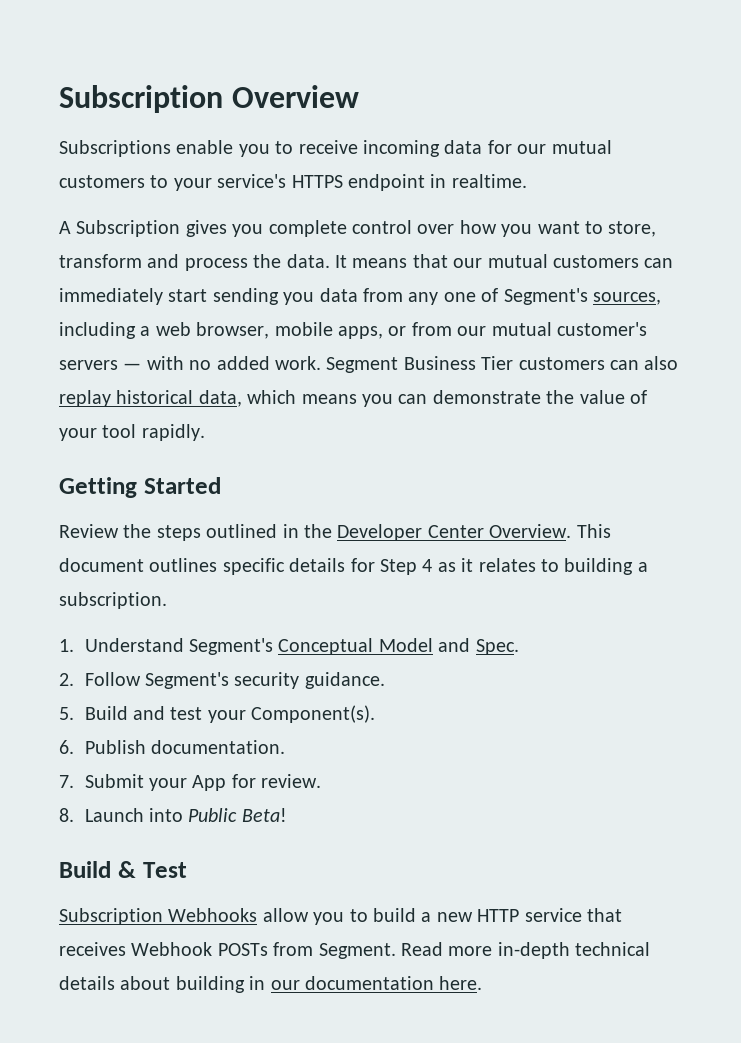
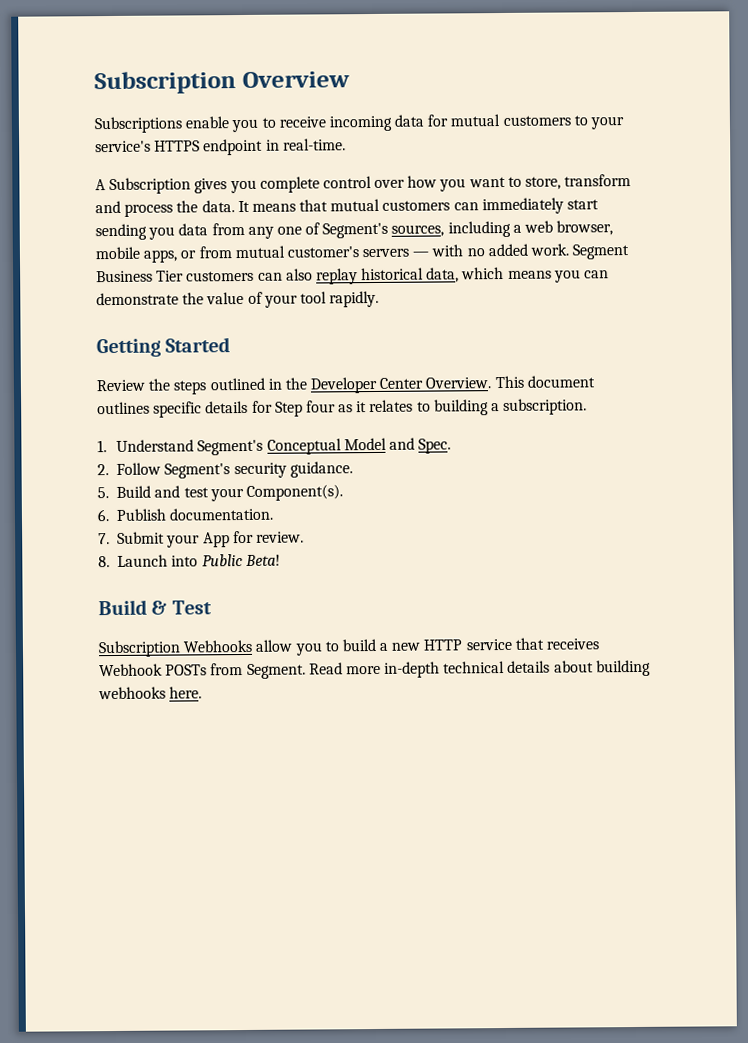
[517,144,547,154] our -> (449, 120) none
[451,174,527,188] realtime. -> [282,138,346,151] real-time.
[453,258,483,268] our -> (329, 205) none
[457,326,487,336] our -> (232, 252) none
[422,559,433,572] 4 -> [305,400,336,413] four
[249,976,434,990] in our documentation -> [98,686,166,700] webhooks

